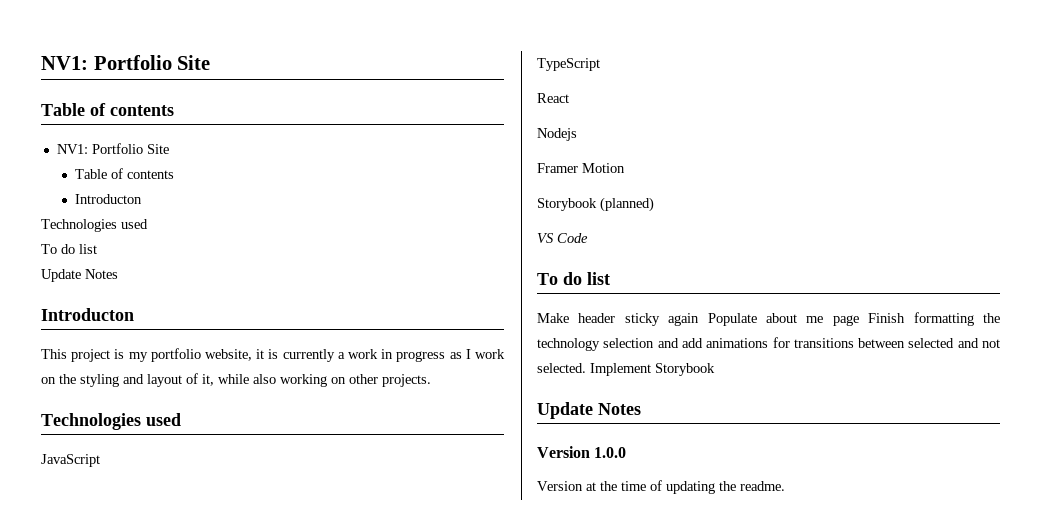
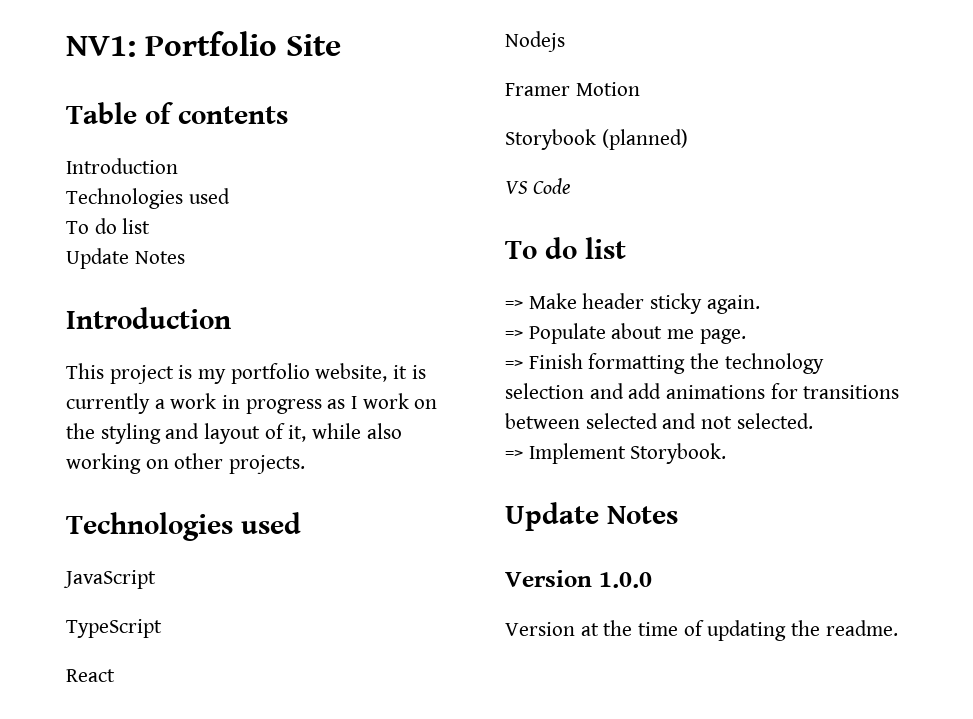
[41,55,211,70] [41,103,174,116] [56,143,169,154] [74,168,174,179] [74,194,142,204] NV1: Portfolio Site // Table of contents // NV1: Portfolio Site // Table of contents // Introducton -> [66,31,341,57] [66,102,288,124] [66,158,178,174] NV1: Portfolio Site // Table of contents // Introduction
[41,308,134,321] Introducton -> [66,307,231,329] Introduction
(610, 278) none -> [505,300,523,309] =>
[668,313,700,326] again -> [706,295,760,314] [505,330,523,339] again. // =>
[832,315,859,326] page -> [699,329,746,344] [505,360,523,369] page. // =>
[590,363,715,376] Implement Storybook -> [505,443,727,464] // => Implement Storybook.

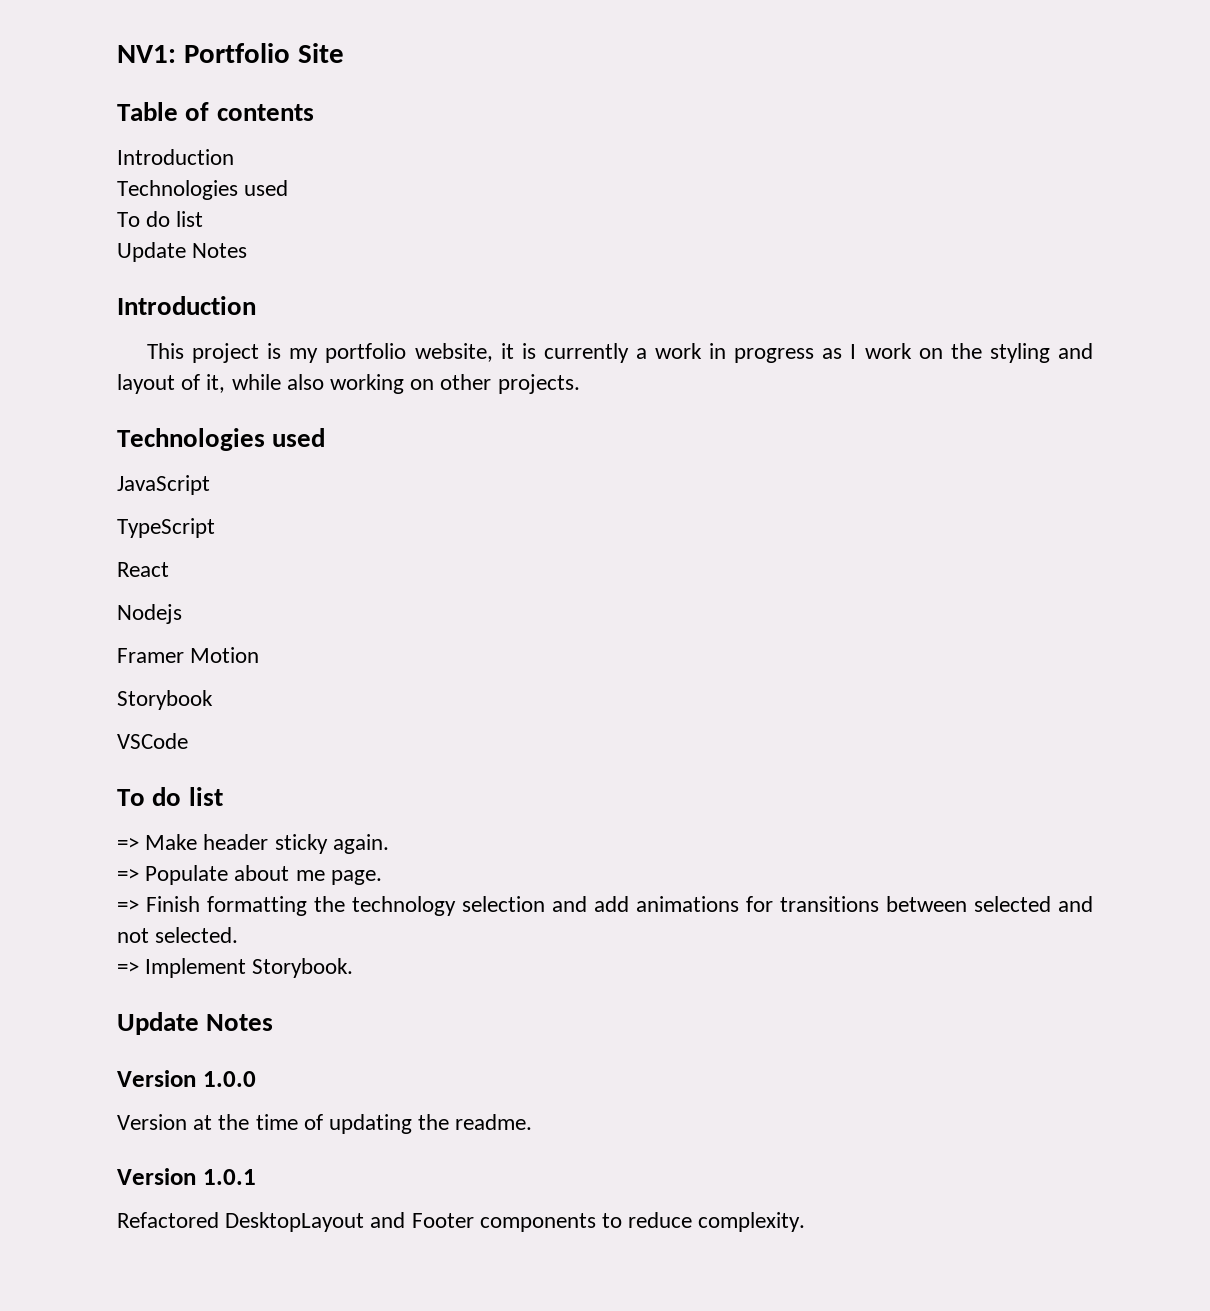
[601,129,688,150] [505,178,570,194] (planned) // VS Code -> [117,733,188,749] // VSCode
(898, 628) none -> [117,1168,256,1185] [117,1212,806,1232] // Version 1.0.1 // Refactored DesktopLayout and Footer components to reduce complexity.

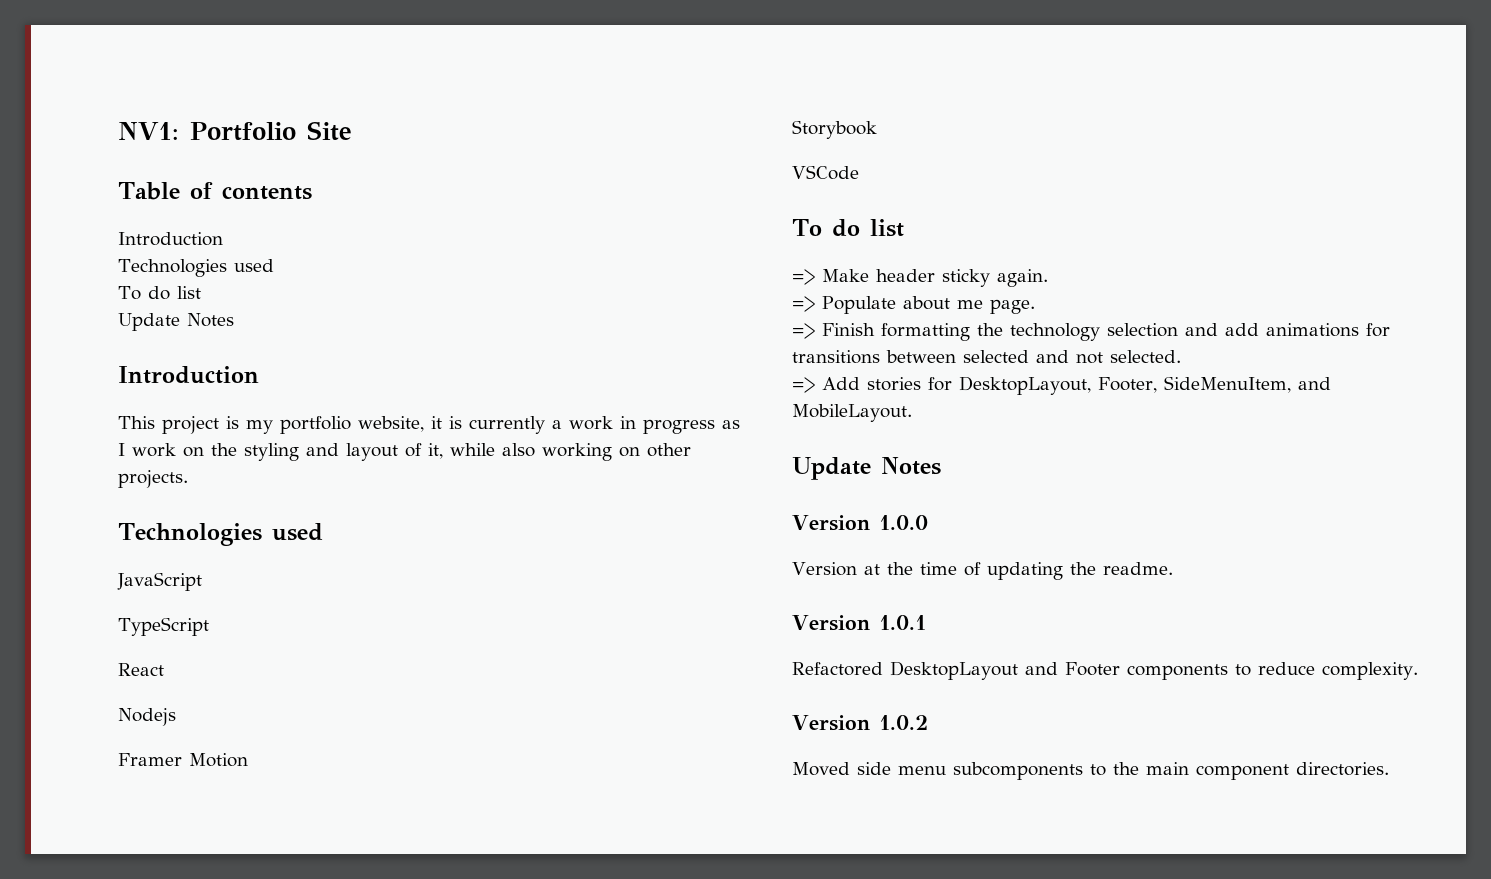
[145,958,354,978] Implement Storybook. -> [822,376,1331,395] [792,404,912,422] Add stories for DesktopLayout, Footer, SideMenuItem, and MobileLayout.
(806, 1222) none -> [792,715,928,731] [792,762,1389,780] // Version 1.0.2 // Moved side menu subcomponents to the main component directories.

